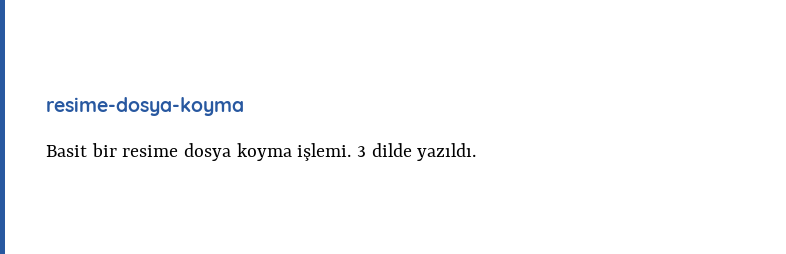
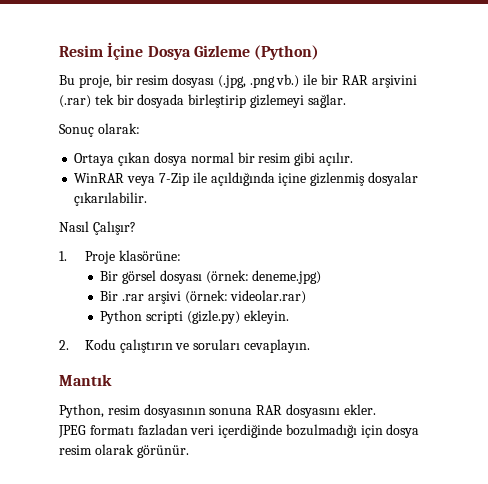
[46,97,244,116] [46,143,477,161] resime-dosya-koyma // Basit bir resime dosya koyma işlemi. 3 dilde yazıldı. -> [59,42,320,60] [59,74,417,88] [59,94,346,108] [59,123,140,137] [74,152,353,166] [74,172,418,186] [74,192,148,206] [59,221,136,235] [59,250,181,264] [100,270,322,284] [100,290,307,304] [100,310,289,324] [59,339,310,353] [59,374,112,386] [59,404,376,418] [58,424,420,438] [59,444,189,458] Resim İçine Dosya Gizleme (Python) // Bu proje, bir resim dosyası (.jpg, .png vb.) ile bir RAR arşivini (.rar) tek bir dosyada birleştirip gizlemeyi sağlar. // Sonuç olarak: // Ortaya çıkan dosya normal bir resim gibi açılır. // WinRAR veya 7-Zip ile açıldığında içine gizlenmiş dosyalar çıkarılabilir. // Nasıl Çalışır? // 1. Proje klasörüne: // Bir görsel dosyası (örnek: deneme.jpg) // Bir .rar arşivi (örnek: videolar.rar) // Python scripti (gizle.py) ekleyin. // 2. Kodu çalıştırın ve soruları cevaplayın. // Mantık // Python, resim dosyasının sonuna RAR dosyasını ekler. // JPEG formatı fazladan veri içerdiğinde bozulmadığı için dosya resim olarak görünür.

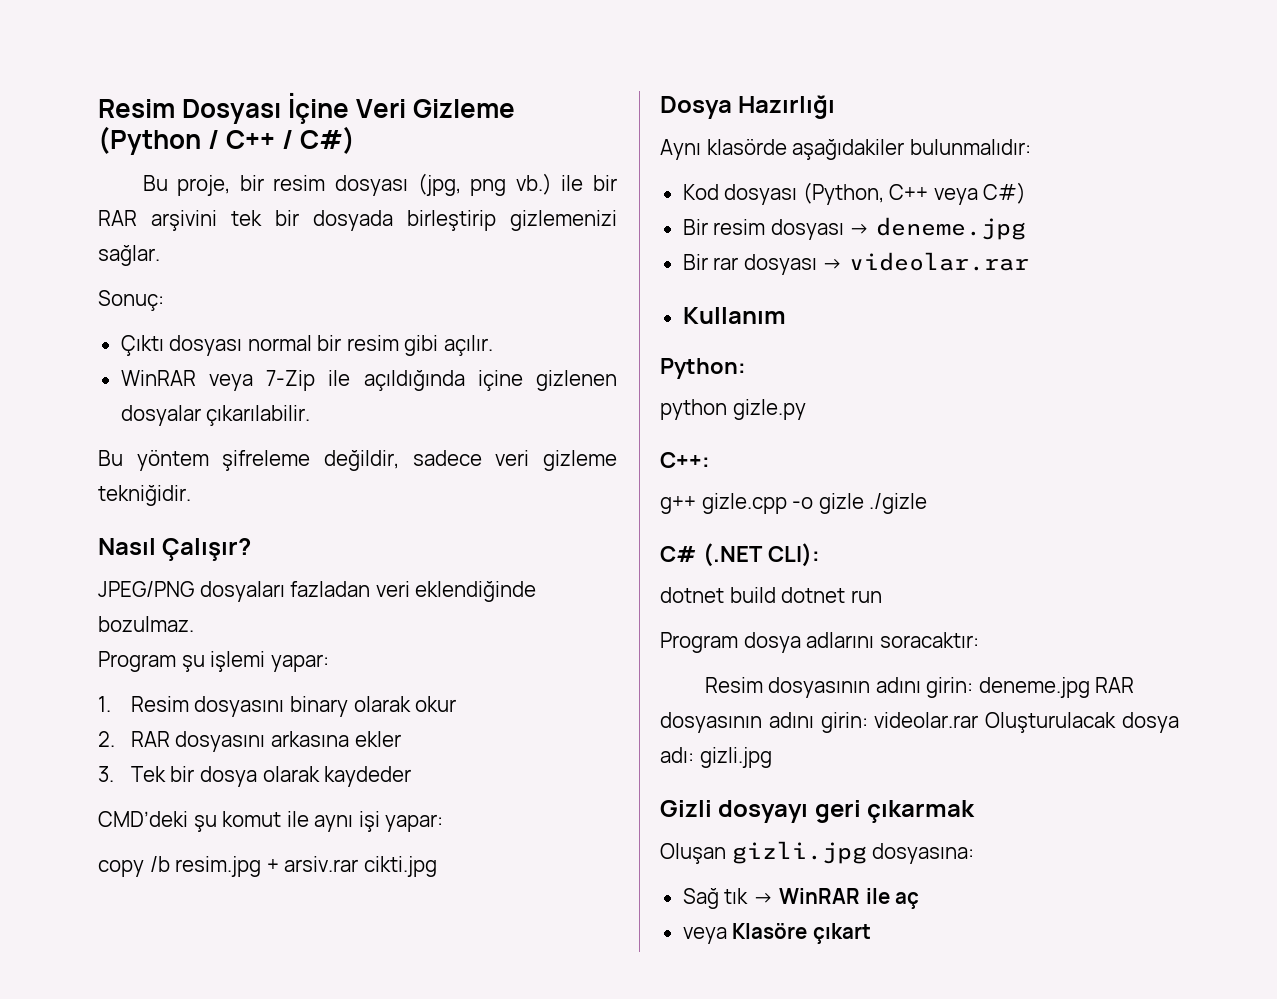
[59,42,320,60] Resim İçine Dosya Gizleme (Python) -> [98,92,516,124] [98,126,356,155] Resim Dosyası İçine Veri Gizleme (Python / C++ / C#)
[217,75,275,88] (.jpg, .png -> [417,173,507,196] (jpg, png
[59,95,91,108] (.rar) -> (217, 220) none
[249,94,304,108] gizlemeyi -> [510,210,617,231] gizlemenizi
[59,123,140,137] [74,152,187,166] Sonuç olarak: // Ortaya çıkan dosya -> [98,290,164,311] [120,335,243,356] Sonuç: // Çıktı dosyası
[310,172,366,186] gizlenmiş -> [536,370,617,391] gizlenen
[59,221,136,235] [59,250,181,264] [100,270,322,284] [100,290,307,304] [100,310,289,324] [59,339,310,353] [59,374,112,386] [59,404,376,418] [58,424,420,438] [59,444,189,458] Nasıl Çalışır? // 1. Proje klasörüne: // Bir görsel dosyası (örnek: deneme.jpg) // Bir .rar arşivi (örnek: videolar.rar) // Python scripti (gizle.py) ekleyin. // 2. Kodu çalıştırın ve soruları cevaplayın. // Mantık // Python, resim dosyasının sonuna RAR dosyasını ekler. // JPEG formatı fazladan veri içerdiğinde bozulmadığı için dosya resim olarak görünür. -> [98,450,617,471] [98,485,191,506] [98,538,252,561] [98,581,537,602] [98,616,194,632] [98,651,329,672] [98,696,457,717] [98,731,401,752] [98,766,412,787] [98,811,444,832] [98,856,437,877] [660,95,836,119] [660,139,1031,160] [682,182,1027,205] [682,217,1026,240] [682,252,1029,275] [682,307,786,324] [660,358,746,379] [660,399,806,420] [660,452,710,468] [660,493,928,514] [660,543,820,567] [660,587,882,603] [660,632,979,653] [704,677,1135,698] [660,712,1179,733] [660,747,772,768] [660,800,976,823] [660,841,975,864] [682,888,920,909] [682,923,871,944] Bu yöntem şifreleme değildir, sadece veri gizleme tekniğidir. // Nasıl Çalışır? // JPEG/PNG dosyaları fazladan veri eklendiğinde bozulmaz. // Program şu işlemi yapar: // 1. Resim dosyasını binary olarak okur // 2. RAR dosyasını arkasına ekler // 3. Tek bir dosya olarak kaydeder // CMD’deki şu komut ile aynı işi yapar: // copy /b resim.jpg + arsiv.rar cikti.jpg // Dosya Hazırlığı // Aynı klasörde aşağıdakiler bulunmalıdır: // Kod dosyası (Python, C++ veya C#) // Bir resim dosyası → deneme.jpg // Bir rar dosyası → videolar.rar // Kullanım // Python: // python gizle.py // C++: // g++ gizle.cpp -o gizle ./gizle // C# (.NET CLI): // dotnet build dotnet run // Program dosya adlarını soracaktır: // Resim dosyasının adını girin: deneme.jpg RAR dosyasının adını girin: videolar.rar Oluşturulacak dosya adı: gizli.jpg // Gizli dosyayı geri çıkarmak // Oluşan gizli.jpg dosyasına: // Sağ tık → WinRAR ile aç // veya Klasöre çıkart

